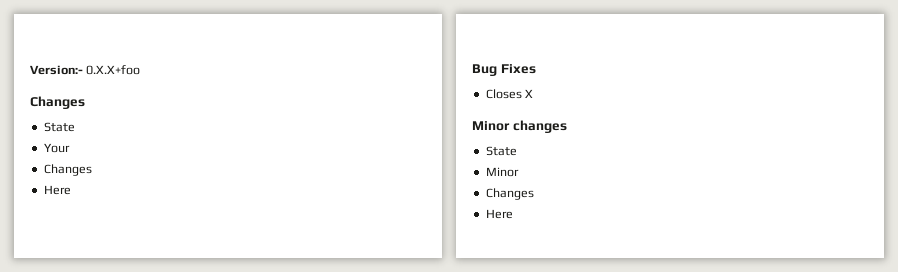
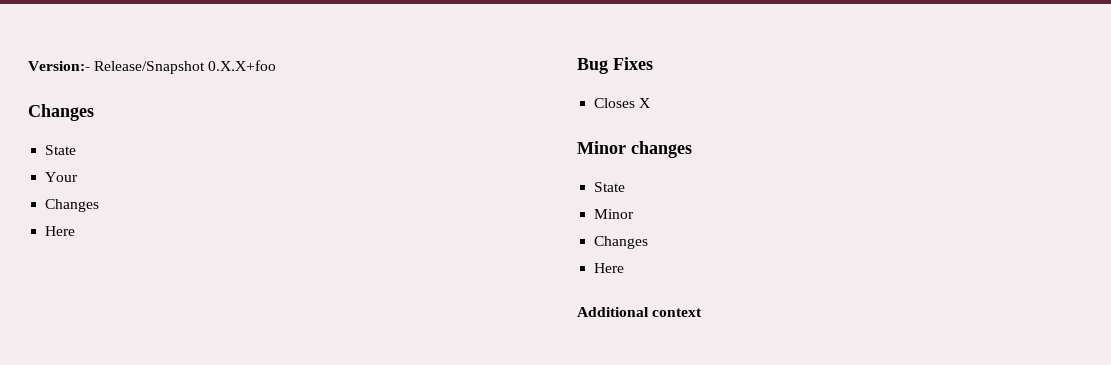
(83, 70) none -> [94,61,206,74] Release/Snapshot
(513, 214) none -> [577,307,703,317] // Additional context

